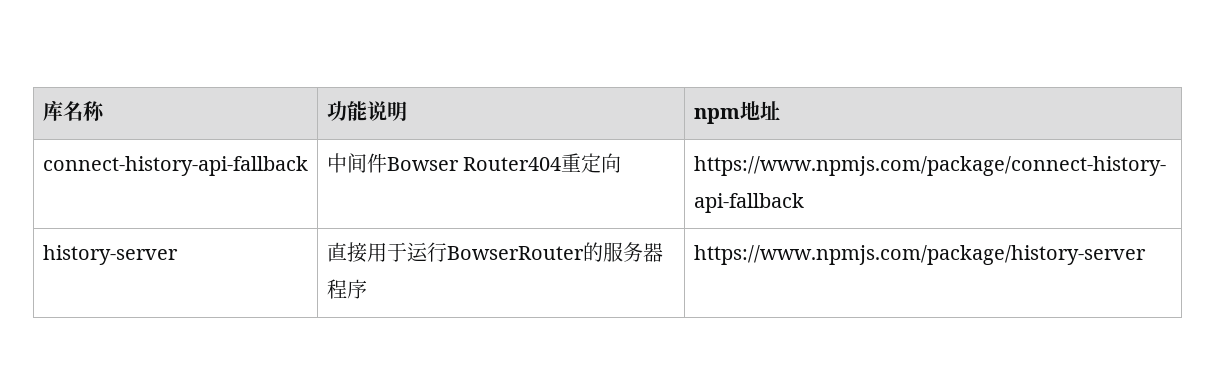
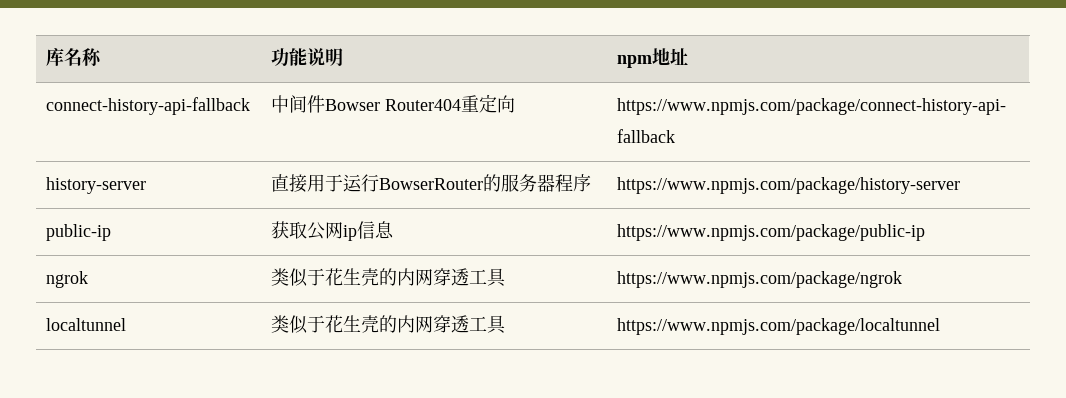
(1146, 255) none -> [46,224,112,241] [271,221,395,241] [617,224,926,241] [46,271,89,288] [271,268,507,287] [617,271,903,288] [46,318,127,331] [271,315,507,334] [617,318,941,335] // public-ip | 获取公网ip信息 | https://www.npmjs.com/package/public-ip // ngrok | 类似于花生壳的内网穿透工具 | https://www.npmjs.com/package/ngrok // localtunnel | 类似于花生壳的内网穿透工具 | https://www.npmjs.com/package/localtunnel

